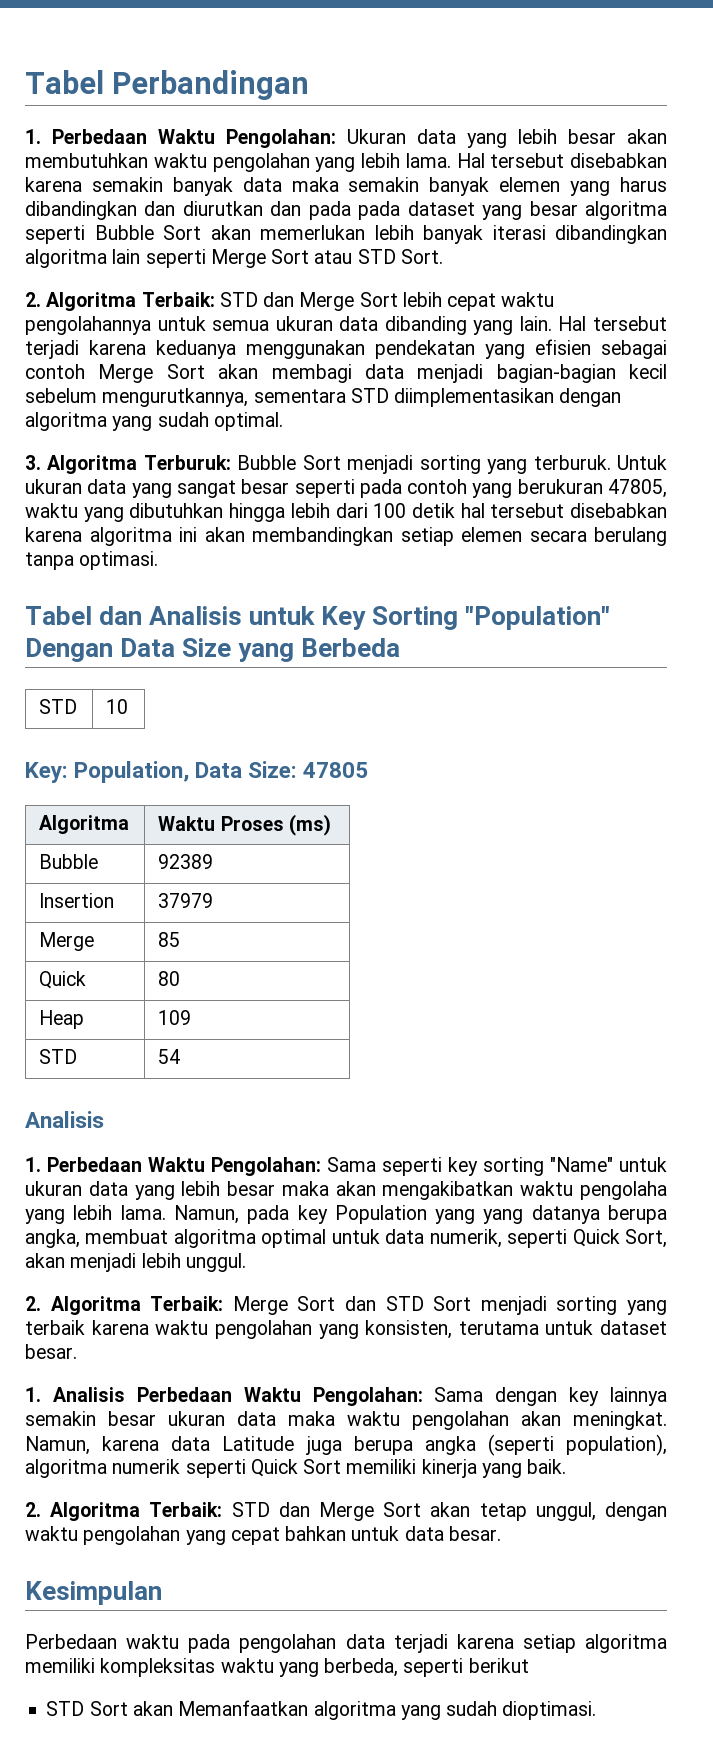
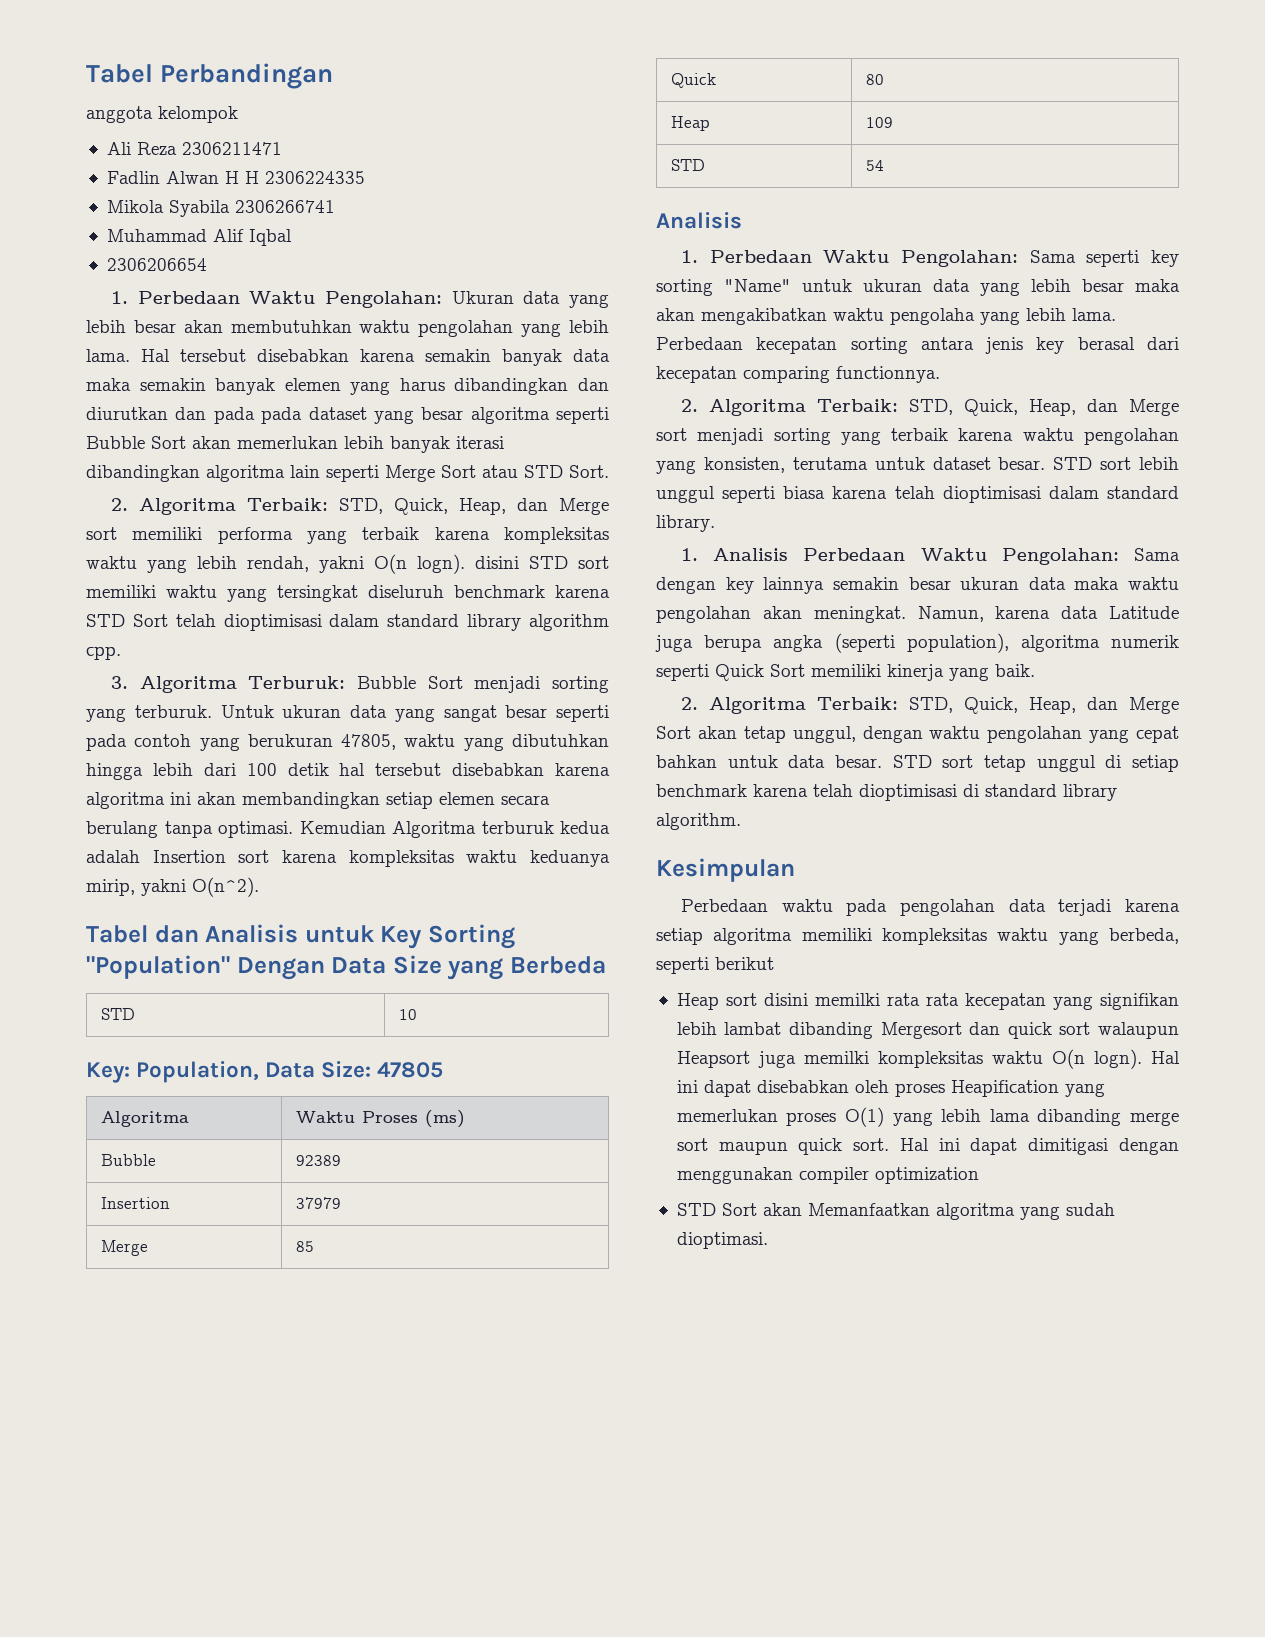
(310, 85) none -> [86,106,238,123] [106,142,282,155] [106,171,365,184] [106,200,335,217] [106,229,292,246] [106,258,207,271] // anggota kelompok // Ali Reza 2306211471 // Fadlin Alwan H H 2306224335 // Mikola Syabila 2306266741 // Muhammad Alif Iqbal // 2306206654
[219,292,555,311] [25,316,667,335] [25,339,667,359] [25,364,667,383] [25,388,622,407] [25,412,283,431] STD dan Merge Sort lebih cepat waktu pengolahannya untuk semua ukuran data dibanding yang lain. Hal tersebut terjadi karena keduanya menggunakan pendekatan yang efisien sebagai contoh Merge Sort akan membagi data menjadi bagian-bagian kecil sebelum mengurutkannya, sementara STD diimplementasikan dengan algoritma yang sudah optimal. -> [339,498,609,515] [86,527,609,544] [86,554,609,574] [86,585,610,602] [86,614,609,631] [86,646,121,660] STD, Quick, Heap, dan Merge sort memiliki performa yang terbaik karena kompleksitas waktu yang lebih rendah, yakni O(n logn). disini STD sort memiliki waktu yang tersingkat diseluruh benchmark karena STD Sort telah dioptimisasi dalam standard library algorithm cpp.
(159, 560) none -> [299,821,610,838] [86,850,610,867] [86,877,259,897] Kemudian Algoritma terburuk kedua adalah Insertion sort karena kompleksitas waktu keduanya mirip, yakni O(n^2).
[173,1205,667,1224] [25,1229,668,1248] [25,1253,246,1272] [25,1296,472,1315] Namun, pada key Population yang yang datanya berupa angka, membuat algoritma optimal untuk data numerik, seperti Quick Sort, akan menjadi lebih unggul. // 2. Algoritma Terbaik: Merge Sort dan STD Sort -> [656,337,1179,354] [656,366,940,383] [681,399,1179,416] [656,428,687,441] Perbedaan kecepatan sorting antara jenis key berasal dari kecepatan comparing functionnya. // 2. Algoritma Terbaik: STD, Quick, Heap, dan Merge sort
(77, 1351) none -> [1053,457,1179,470] [656,486,1179,503] [656,515,715,532] STD sort lebih unggul seperti biasa karena telah dioptimisasi dalam standard library.
[231,1502,270,1517] STD -> [909,697,1077,714] STD, Quick, Heap,
(501, 1533) none -> [892,755,1179,772] [656,784,1117,801] [656,813,741,830] STD sort tetap unggul di setiap benchmark karena telah dioptimisasi di standard library algorithm.
(529, 1665) none -> [676,993,1179,1010] [676,1022,1179,1039] [676,1049,1180,1069] [676,1080,1105,1097] [676,1107,1179,1127] [676,1138,1179,1155] [676,1167,979,1184] // Heap sort disini memilki rata rata kecepatan yang signifikan lebih lambat dibanding Mergesort dan quick sort walaupun Heapsort juga memilki kompleksitas waktu O(n logn). Hal ini dapat disebabkan oleh proses Heapification yang memerlukan proses O(1) yang lebih lama dibanding merge sort maupun quick sort. Hal ini dapat dimitigasi dengan menggunakan compiler optimization

